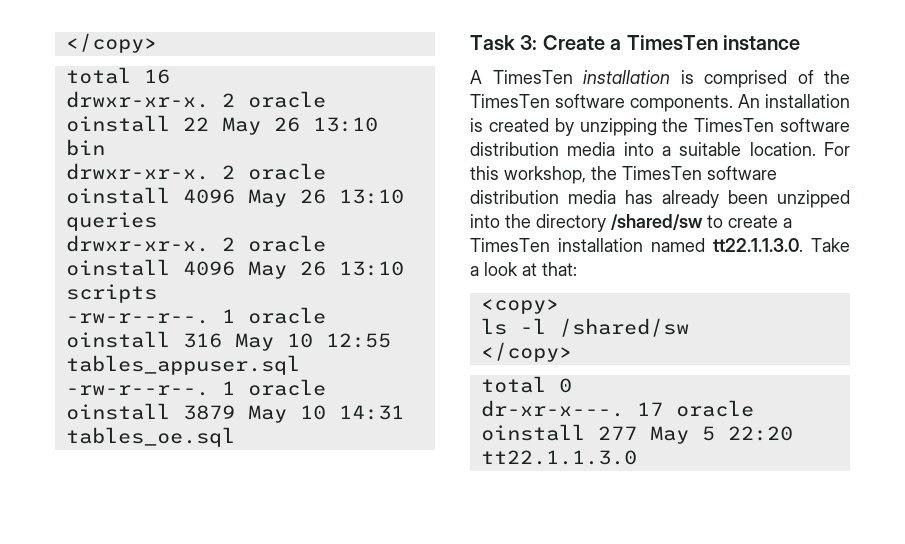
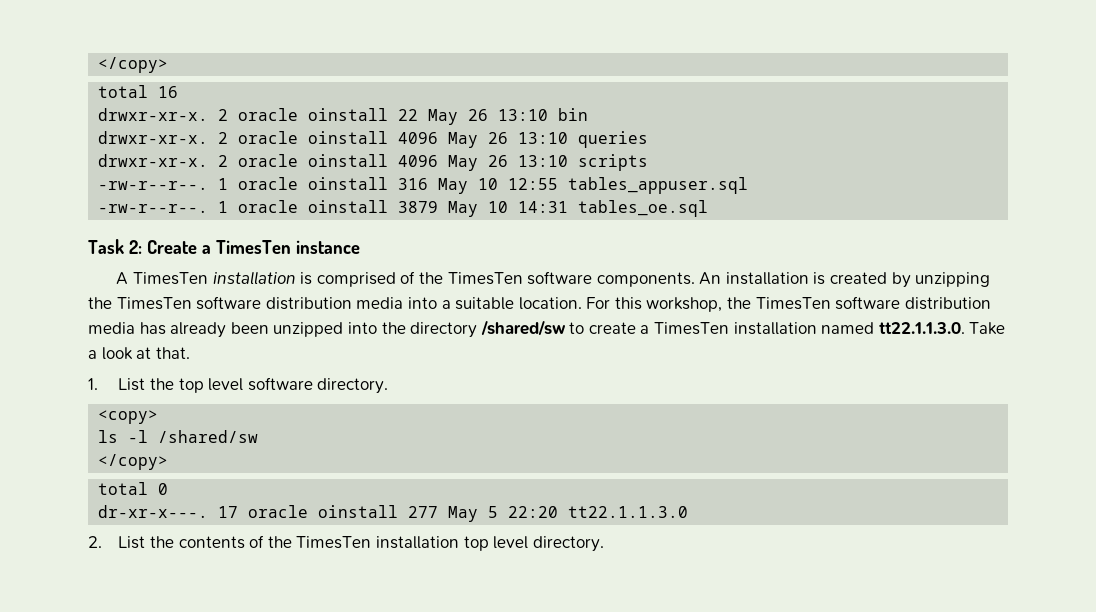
[520,35,538,50] 3: -> [128,240,142,254] 2:
[542,262,577,276] that: -> [155,347,190,359] [88,377,389,394] that. // 1. List the top level software directory.
(637, 457) none -> [88,535,604,552] // 2. List the contents of the TimesTen installation top level directory.

